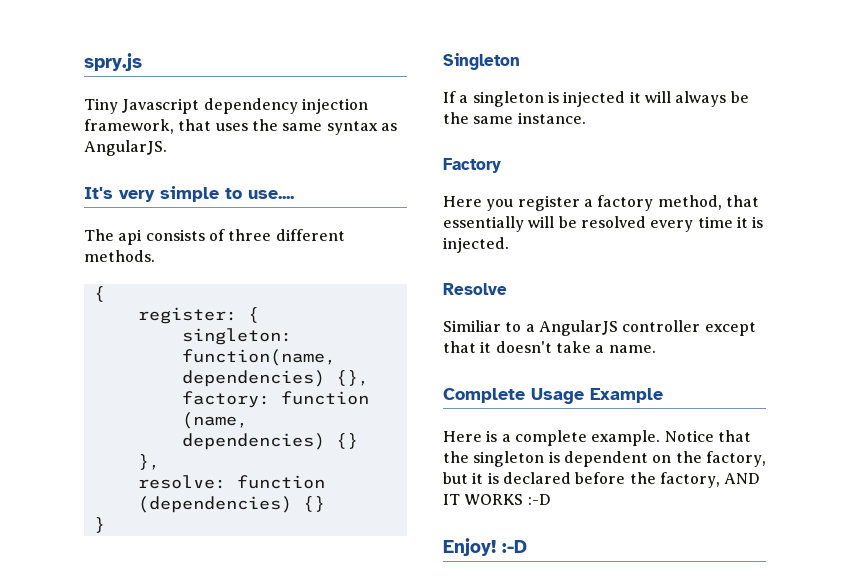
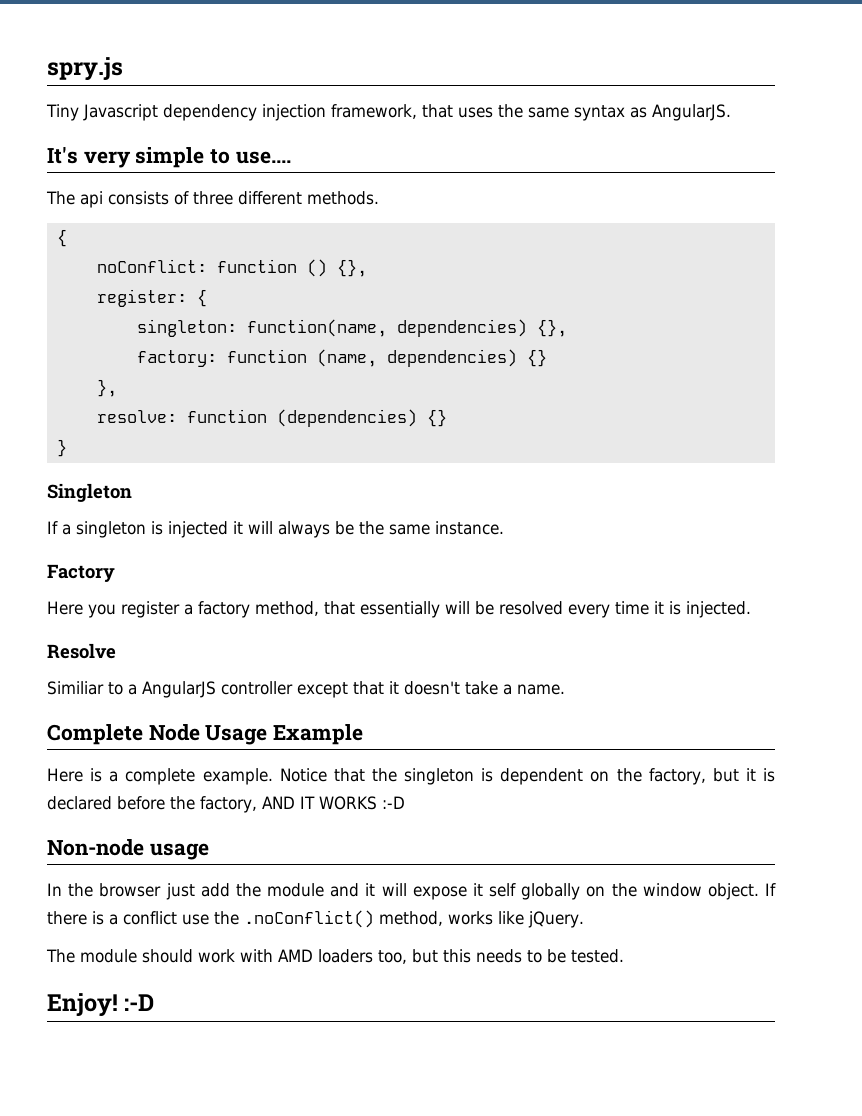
(105, 294) none -> [96,259,367,277] // noConflict: function () {},
(525, 395) none -> [148,724,200,741] Node
(551, 499) none -> [47,839,209,860] [47,883,776,900] [47,910,584,928] [46,949,624,964] // Non-node usage // In the browser just add the module and it will expose it self globally on the window object. If there is a conflict use the .noConflict() method, works like jQuery. // The module should work with AMD loaders too, but this needs to be tested.

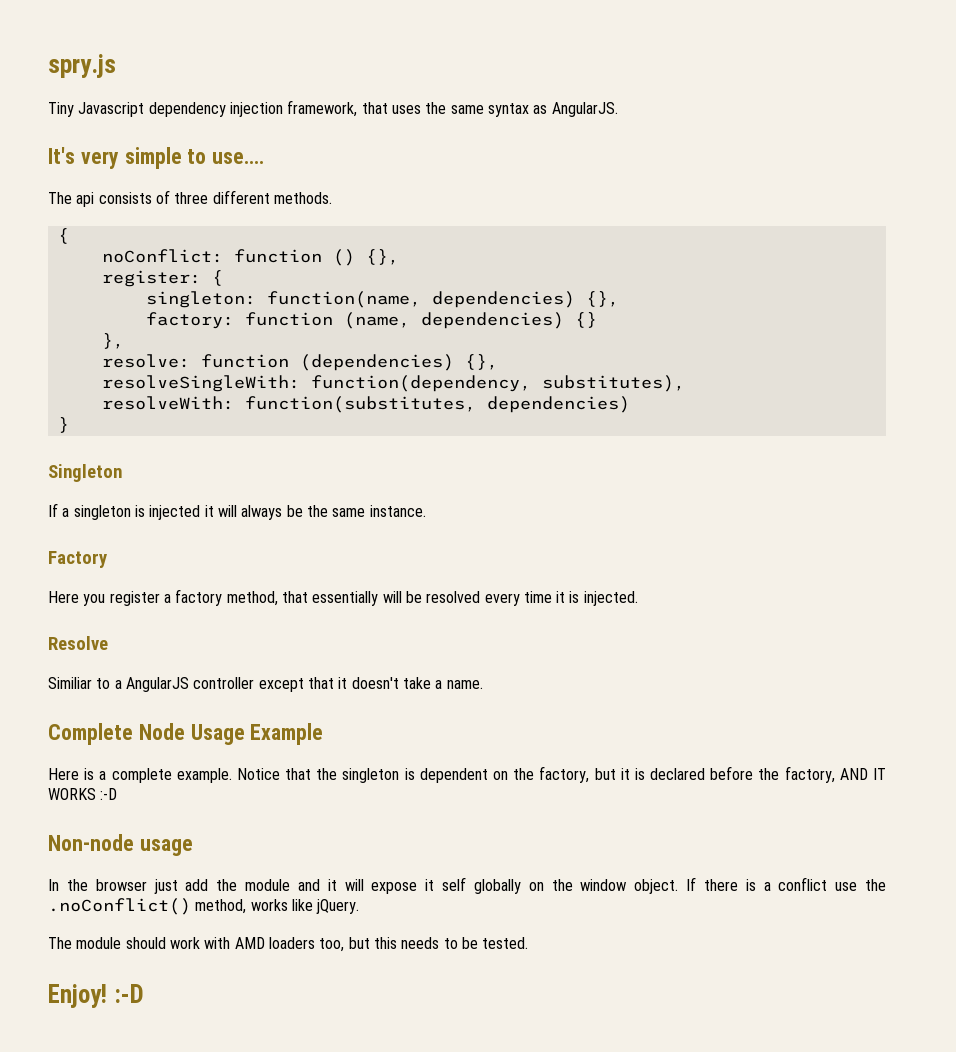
[426,409,447,427] {} -> [464,354,498,370] [101,375,685,392] [101,396,630,413] {}, // resolveSingleWith: function(dependency, substitutes), // resolveWith: function(substitutes, dependencies)

